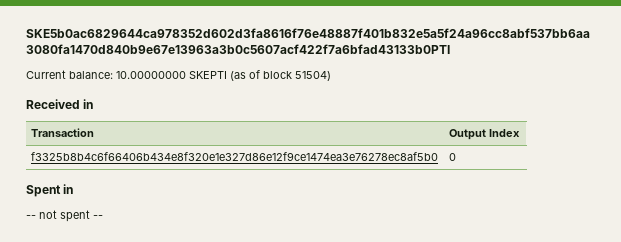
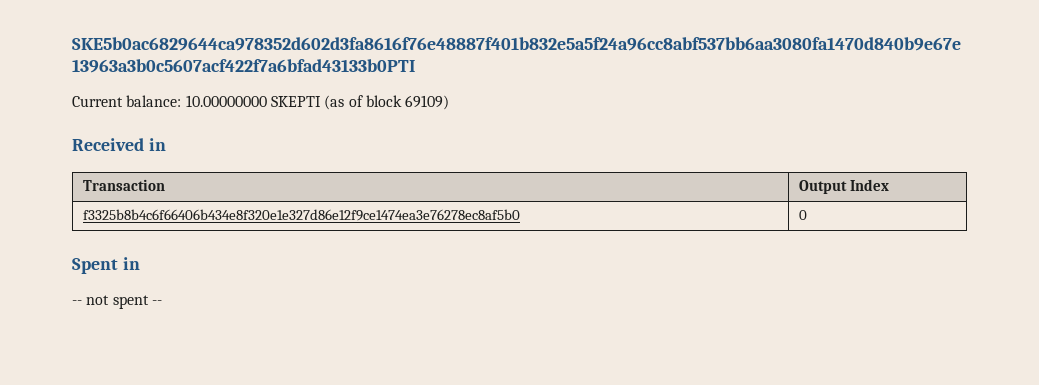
[295,71,331,81] 51504) -> [405,95,450,110] 69109)

